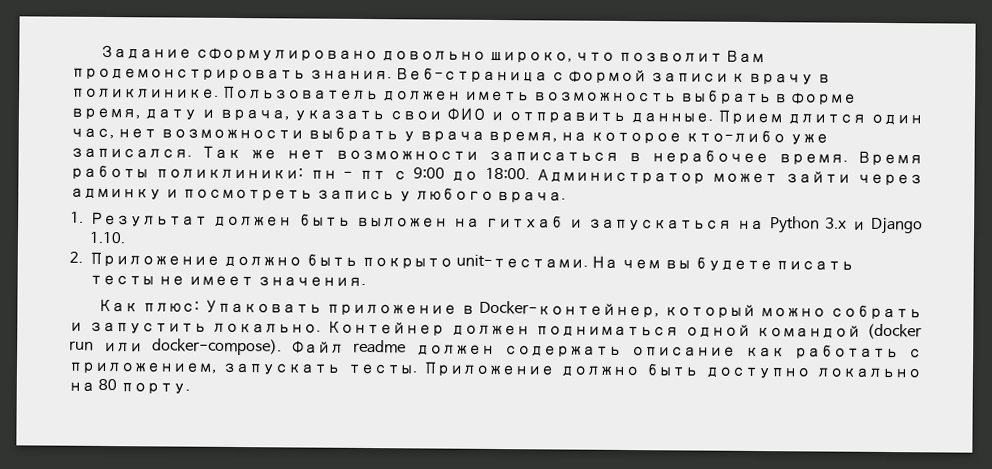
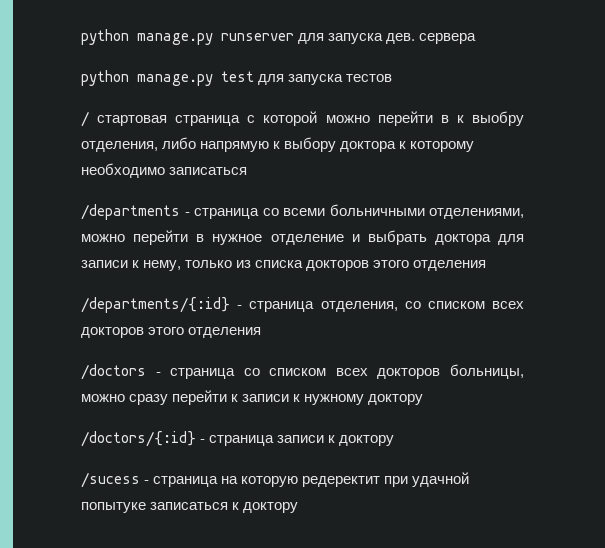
[99,44,766,64] [71,67,832,85] [71,85,858,105] [70,107,923,126] [70,126,830,145] [70,145,923,166] [70,164,923,186] [70,187,567,203] [70,211,924,235] [89,231,127,244] [69,251,855,272] [89,274,366,288] [97,298,923,320] [69,320,922,340] [69,338,923,360] [68,361,922,379] [68,378,190,394] Задание сформулировано довольно широко, что позволит Вам продемонстрировать знания. Веб-страница с формой записи к врачу в поликлинике. Пользователь должен иметь возможность выбрать в форме время, дату и врача, указать свои ФИО и отправить данные. Прием длится один час, нет возможности выбрать у врача время, на которое кто-либо уже записался. Так же нет возможности записаться в нерабочее время. Время работы поликлиники: пн - пт с 9:00 до 18:00. Администратор может зайти через админку и посмотреть запись у любого врача. // 1. Результат должен быть выложен на гитхаб и запускаться на Python 3.x и Django 1.10. // 2. Приложение должно быть покрыто unit-тестами. На чем вы будете писать тесты не имеет значения. // Как плюс: Упаковать приложение в Docker-контейнер, который можно собрать и запустить локально. Контейнер должен подниматься одной командой (docker run или docker-compose). Файл readme должен содержать описание как работать с приложением, запускать тесты. Приложение должно быть доступно локально на 80 порту. -> [81,29,477,45] [81,70,393,86] [81,111,524,127] [81,137,475,152] [81,163,248,178] [81,204,524,220] [81,230,524,245] [81,260,487,271] [81,297,524,313] [81,327,262,338] [81,364,524,380] [81,390,424,405] [81,431,395,447] [81,472,470,488] [81,502,299,513] python manage.py runserver для запуска дев. сервера // python manage.py test для запуска тестов // / стартовая страница с которой можно перейти в к выобру отделения, либо напрямую к выбору доктора к которому необходимо записаться // /departments - страница со всеми больничными отделениями, можно перейти в нужное отделение и выбрать доктора для записи к нему, только из списка докторов этого отделения // /departments/{:id} - страница отделения, со списком всех докторов этого отделения // /doctors - страница со списком всех докторов больницы, можно сразу перейти к записи к нужному доктору // /doctors/{:id} - страница записи к доктору // /sucess - страница на которую редеректит при удачной попытуке записаться к доктору

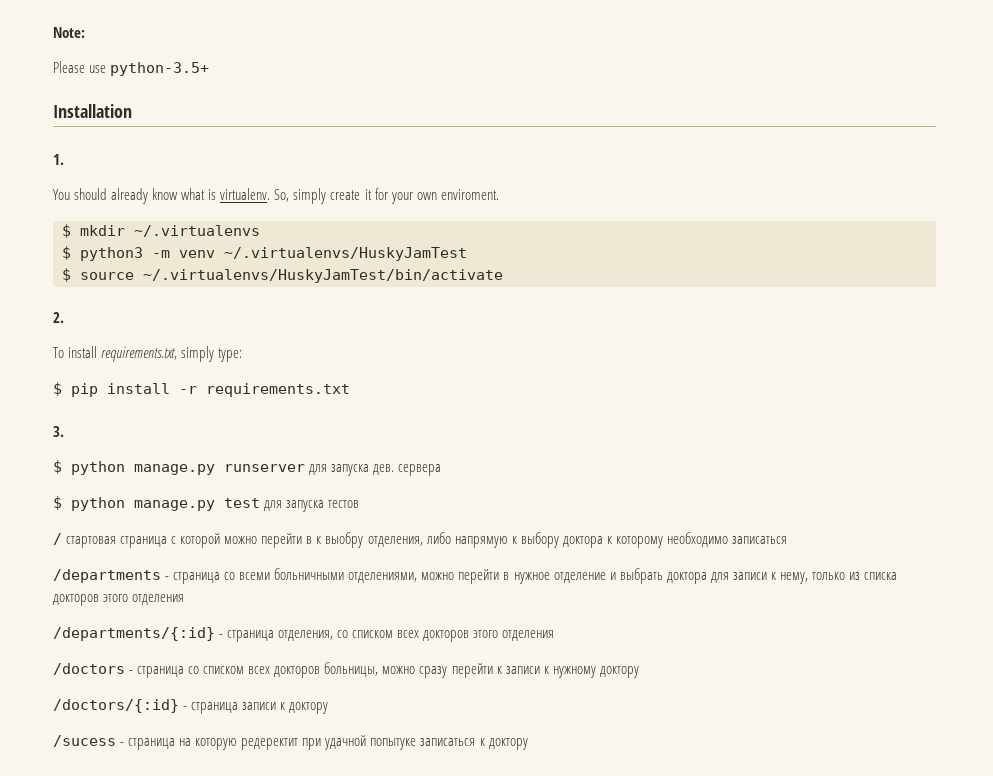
(81, 37) none -> [53,27,85,38] [53,61,210,76] [53,104,132,118] [53,154,64,165] [53,188,499,204] [62,224,260,238] [62,246,467,261] [62,268,503,283] [53,312,64,323] [53,346,243,362] [53,382,350,397] [53,426,64,437] [53,460,62,474] Note: // Please use python-3.5+ // Installation // 1. // You should already know what is virtualenv. So, simply create it for your own enviroment. // $ mkdir ~/.virtualenvs // $ python3 -m venv ~/.virtualenvs/HuskyJamTest // $ source ~/.virtualenvs/HuskyJamTest/bin/activate // 2. // To install requirements.txt, simply type: // $ pip install -r requirements.txt // 3. // $
(477, 38) none -> [53,496,62,510] $

